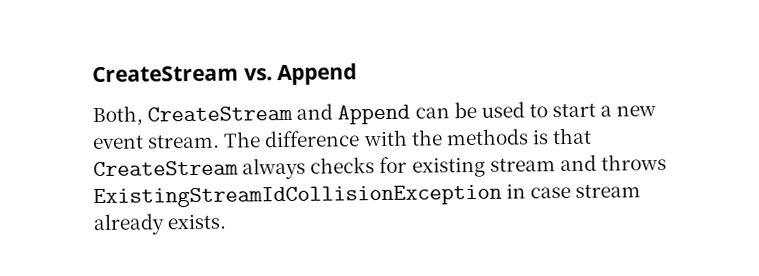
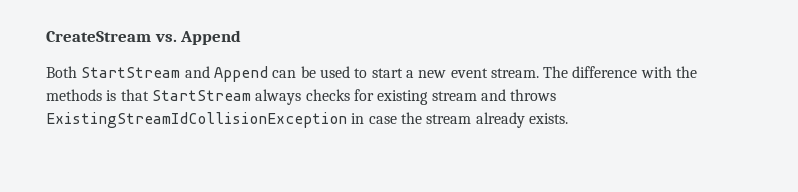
[92,105,294,127] Both, CreateStream -> [46,66,181,78] Both StartStream
[93,160,239,177] CreateStream -> [151,90,251,101] StartStream
(572, 192) none -> [400,112,422,124] the

